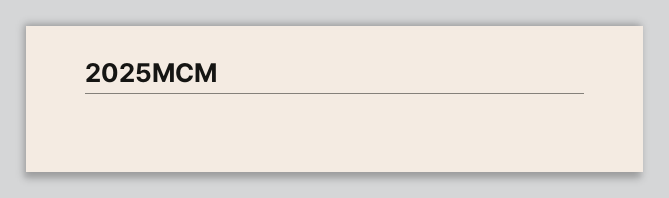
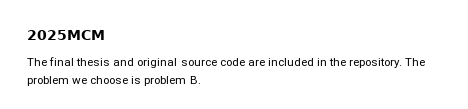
(217, 73) none -> [27,57,426,68] [27,76,201,86] // The final thesis and original source code are included in the repository. The problem we choose is problem B.

